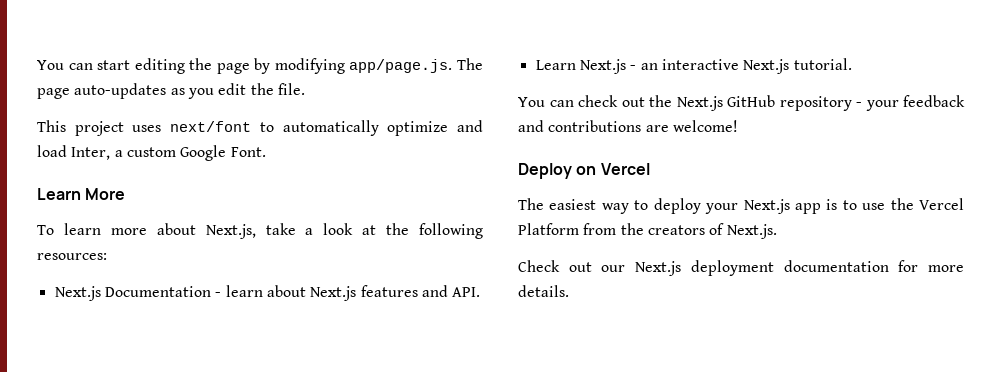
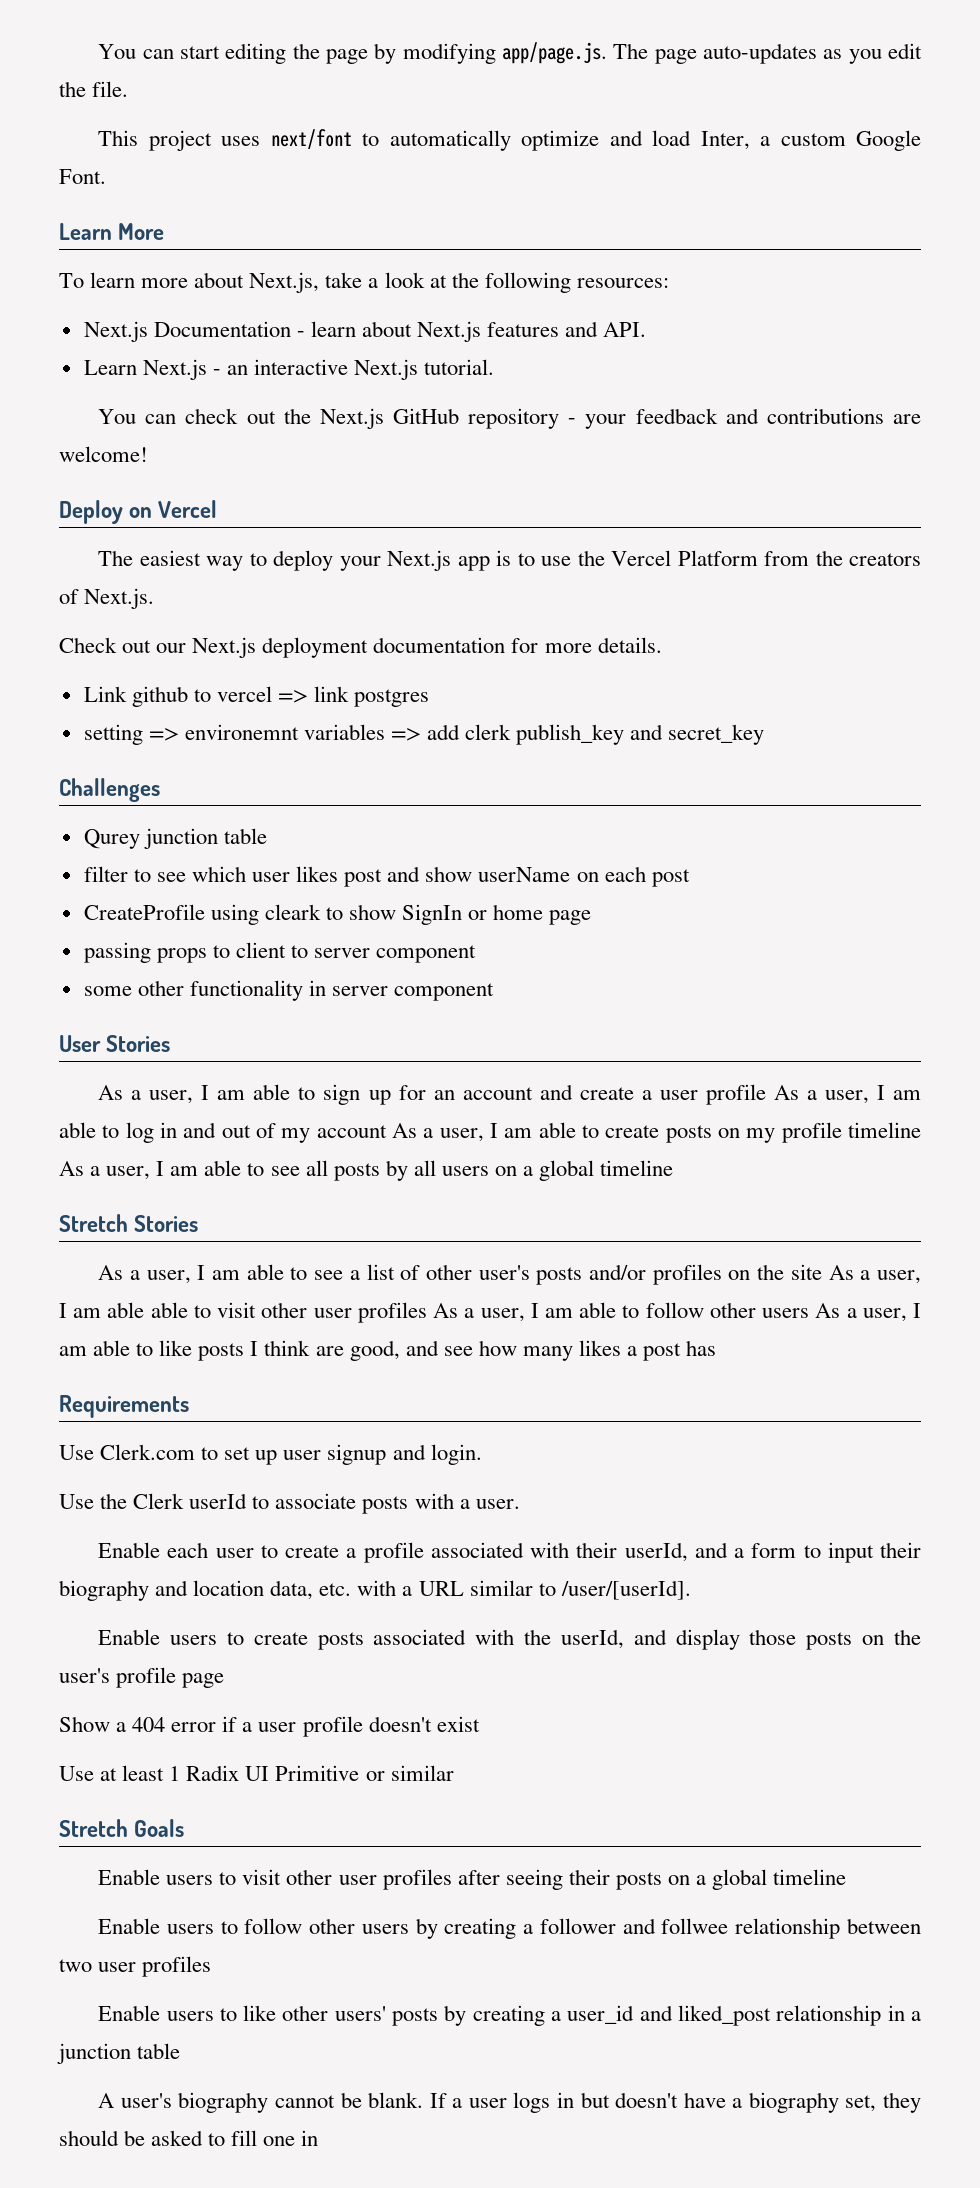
(569, 291) none -> [83,686,430,707] [83,724,765,745] [59,778,160,802] [83,828,267,849] [83,866,690,887] [83,904,592,925] [83,942,477,963] [83,980,495,1001] [59,1035,171,1052] [98,1084,922,1105] [59,1122,922,1143] [59,1160,674,1181] [59,1214,199,1232] [98,1264,921,1285] [59,1302,922,1323] [59,1340,717,1361] [59,1395,189,1418] [59,1444,482,1465] [59,1493,520,1514] [98,1542,921,1563] [59,1580,691,1601] [98,1629,922,1650] [59,1667,225,1688] [59,1716,480,1737] [59,1765,454,1781] [59,1819,185,1837] [98,1869,847,1890] [98,1918,921,1939] [59,1956,212,1977] [98,2005,921,2026] [57,2043,181,2064] [98,2092,921,2113] [59,2130,319,2146] // Link github to vercel => link postgres // setting => environemnt variables => add clerk publish_key and secret_key // Challenges // Qurey junction table // filter to see which user likes post and show userName on each post // CreateProfile using cleark to show SignIn or home page // passing props to client to server component // some other functionality in server component // User Stories // As a user, I am able to sign up for an account and create a user profile As a user, I am able to log in and out of my account As a user, I am able to create posts on my profile timeline As a user, I am able to see all posts by all users on a global timeline // Stretch Stories // As a user, I am able to see a list of other user's posts and/or profiles on the site As a user, I am able able to visit other user profiles As a user, I am able to follow other users As a user, I am able to like posts I think are good, and see how many likes a post has // Requirements // Use Clerk.com to set up user signup and login. // Use the Clerk userId to associate posts with a user. // Enable each user to create a profile associated with their userId, and a form to input their biography and location data, etc. with a URL similar to /user/[userId]. // Enable users to create posts associated with the userId, and display those posts on the user's profile page // Show a 404 error if a user profile doesn't exist // Use at least 1 Radix UI Primitive or similar // Stretch Goals // Enable users to visit other user profiles after seeing their posts on a global timeline // Enable users to follow other users by creating a follower and follwee relationship between two user profiles // Enable users to like other users' posts by creating a user_id and liked_post relationship in a junction table // A user's biography cannot be blank. If a user logs in but doesn't have a biography set, they should be asked to fill one in

